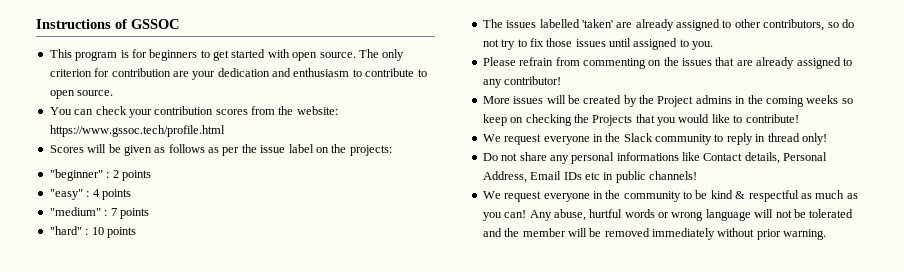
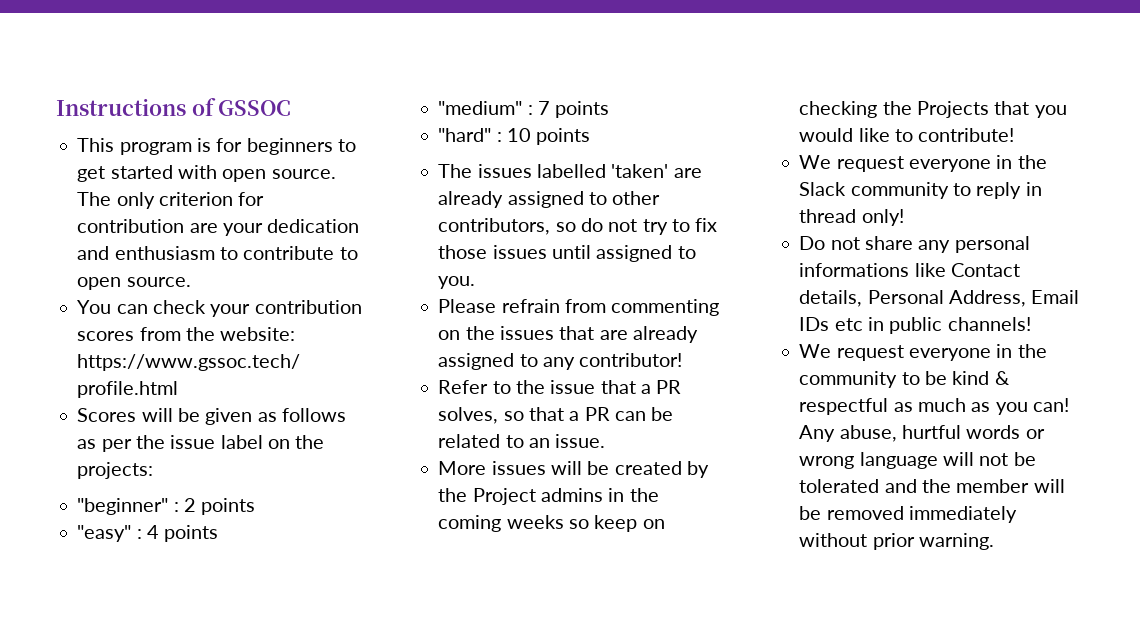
(562, 80) none -> [438,380,682,394] [438,407,674,424] [438,434,606,448] // Refer to the issue that a PR solves, so that a PR can be related to an issue.

